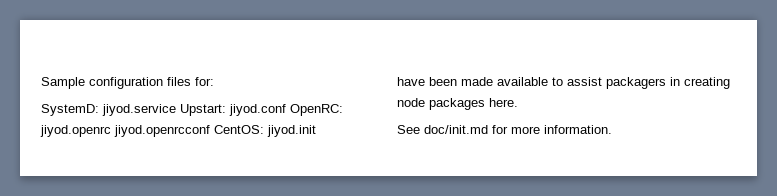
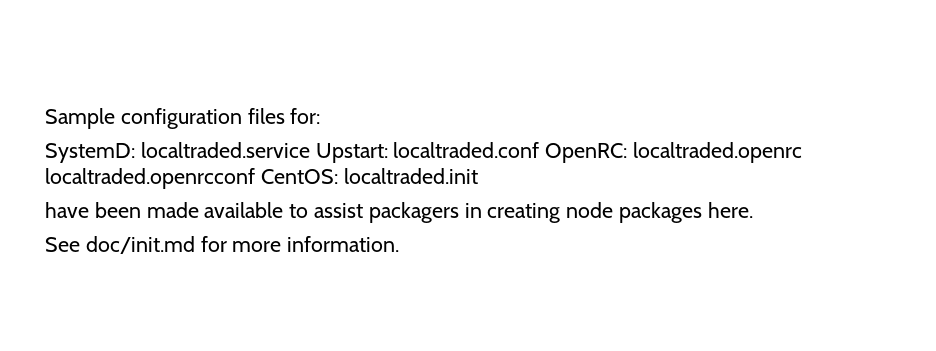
[102,104,343,116] [40,125,316,137] jiyod.service Upstart: jiyod.conf OpenRC: jiyod.openrc jiyod.openrcconf CentOS: jiyod.init -> [140,142,803,163] [45,168,478,189] localtraded.service Upstart: localtraded.conf OpenRC: localtraded.openrc localtraded.openrcconf CentOS: localtraded.init

